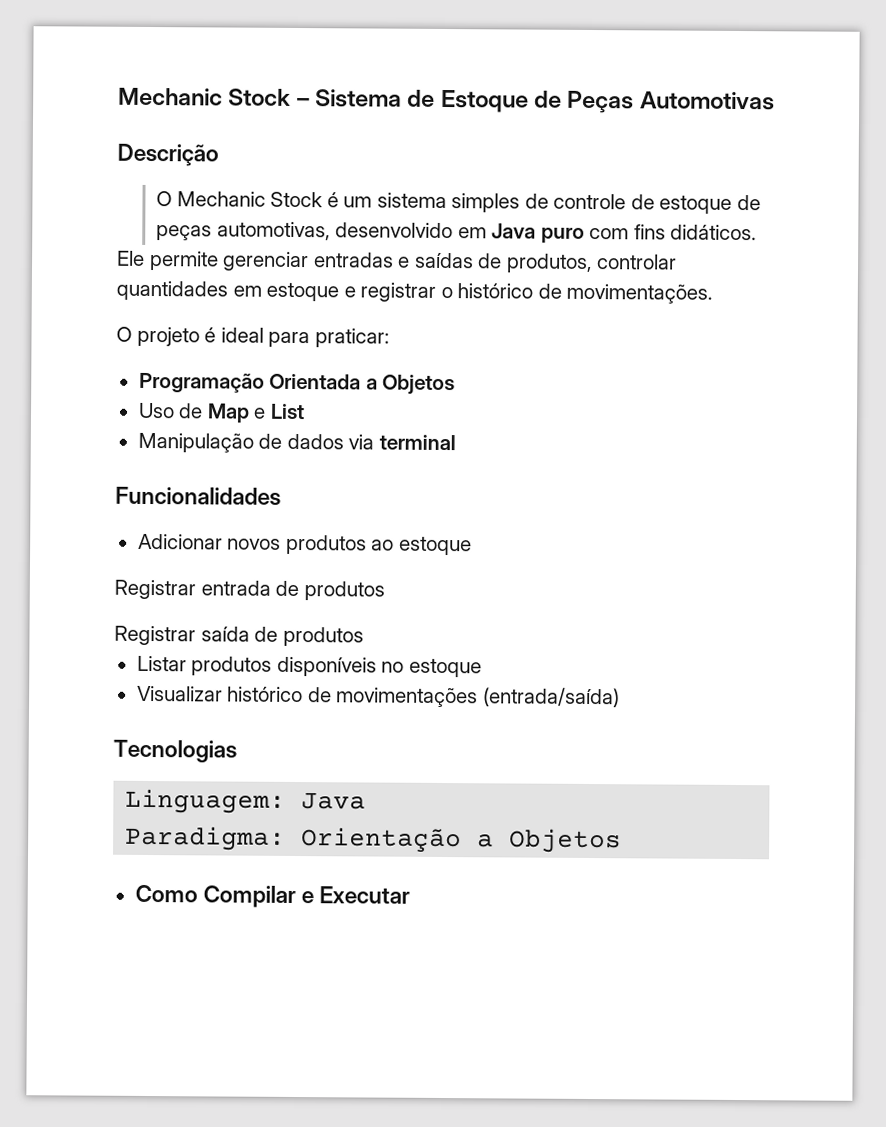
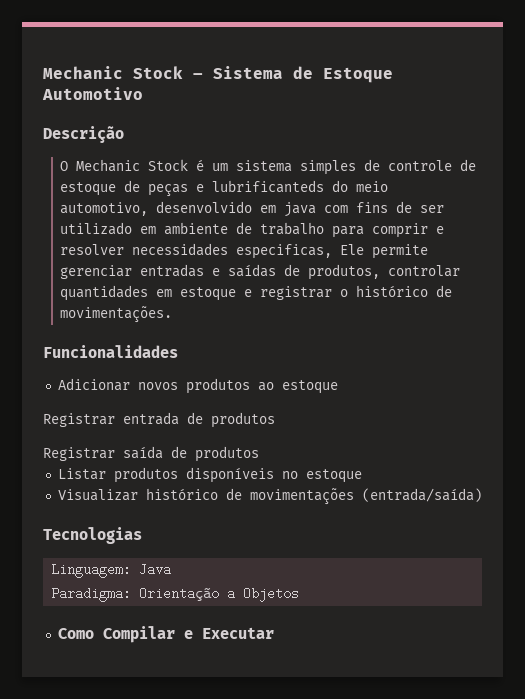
[534,90,775,114] de Peças Automotivas -> [42,87,143,100] Automotivo
[216,221,758,243] automotivas, desenvolvido em Java puro com fins didáticos. // -> [196,180,389,193] [60,201,445,217] [60,222,445,238] [60,243,333,259] e lubrificanteds do meio automotivo, desenvolvido em java com fins de ser utilizado em ambiente de trabalho para comprir e resolver necessidades especificas,
[116,326,390,348] [138,372,456,396] [137,402,305,423] [137,432,456,453] // O projeto é ideal para praticar: // Programação Orientada a Objetos // Uso de Map e List // Manipulação de dados via terminal -> (173, 314) none

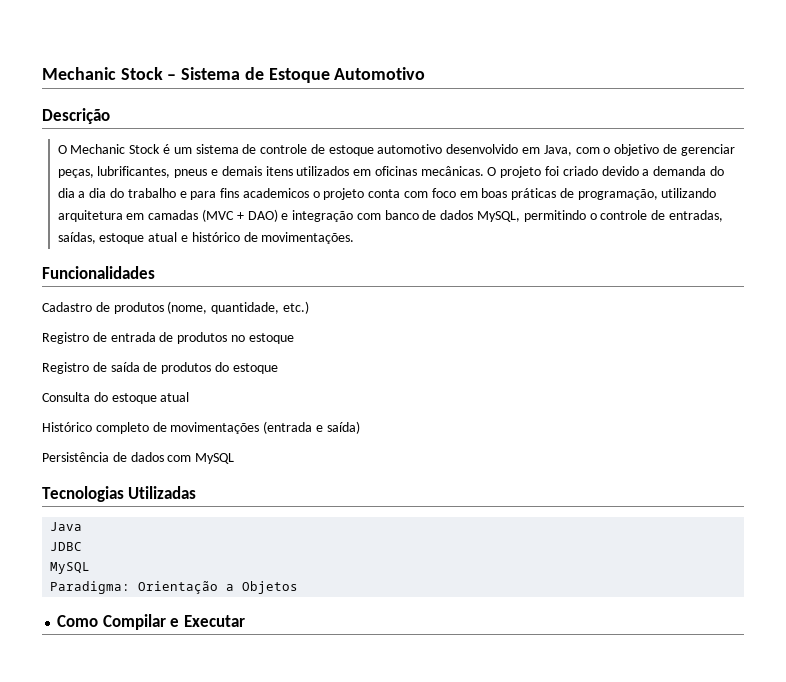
[300,160,357,175] simples -> (239, 149) none
[124,180,389,197] [60,201,445,217] [60,222,445,238] [60,243,429,259] [60,264,461,280] [60,285,453,301] [60,306,173,323] [43,345,178,358] [57,378,338,394] [43,413,115,427] de peças e lubrificanteds do meio automotivo, desenvolvido em java com fins de ser utilizado em ambiente de trabalho para comprir e resolver necessidades especificas, Ele permite gerenciar entradas e saídas de produtos, controlar quantidades em estoque e registrar o histórico de movimentações. // Funcionalidades // Adicionar novos produtos ao estoque // Registrar -> [377,144,735,156] [57,166,724,178] [57,188,717,200] [57,209,723,222] [57,232,355,244] [42,266,155,279] [42,301,309,314] [42,332,107,344] automotivo desenvolvido em Java, com o objetivo de gerenciar peças, lubrificantes, pneus e demais itens utilizados em oficinas mecânicas. O projeto foi criado devido a demanda do dia a dia do trabalho e para fins academicos o projeto conta com foco em boas práticas de programação, utilizando arquitetura em camadas (MVC + DAO) e integração com banco de dados MySQL, permitindo o controle de entradas, saídas, estoque atual e histórico de movimentações. // Funcionalidades // Cadastro de produtos (nome, quantidade, etc.) // Registro de
[43,447,115,461] // Registrar -> [230,333,294,344] [42,362,107,374] no estoque // Registro de
[57,467,362,483] [57,488,482,505] // Listar produtos disponíveis no estoque // Visualizar histórico de movimentações (entrada/saída) -> [214,362,278,374] [42,392,190,404] [42,421,360,434] [42,452,235,464] do estoque // Consulta do estoque atual // Histórico completo de movimentações (entrada e saída) // Persistência de dados com MySQL
[51,563,132,578] // Linguagem: -> [128,486,197,499] Utilizadas //
(172, 569) none -> [50,542,83,551] [50,562,91,574] // JDBC // MySQL

